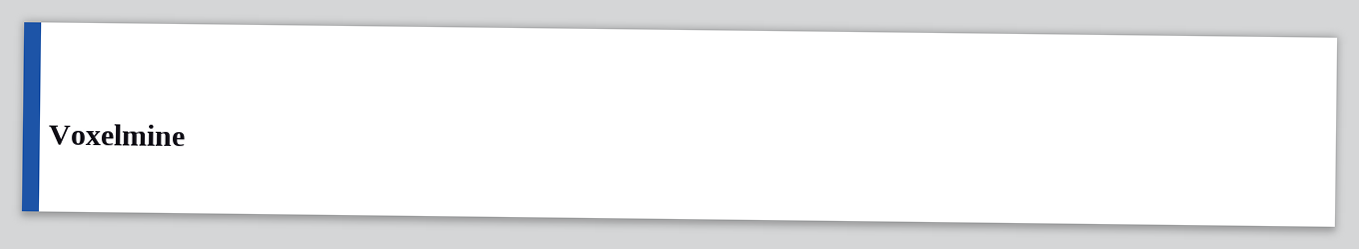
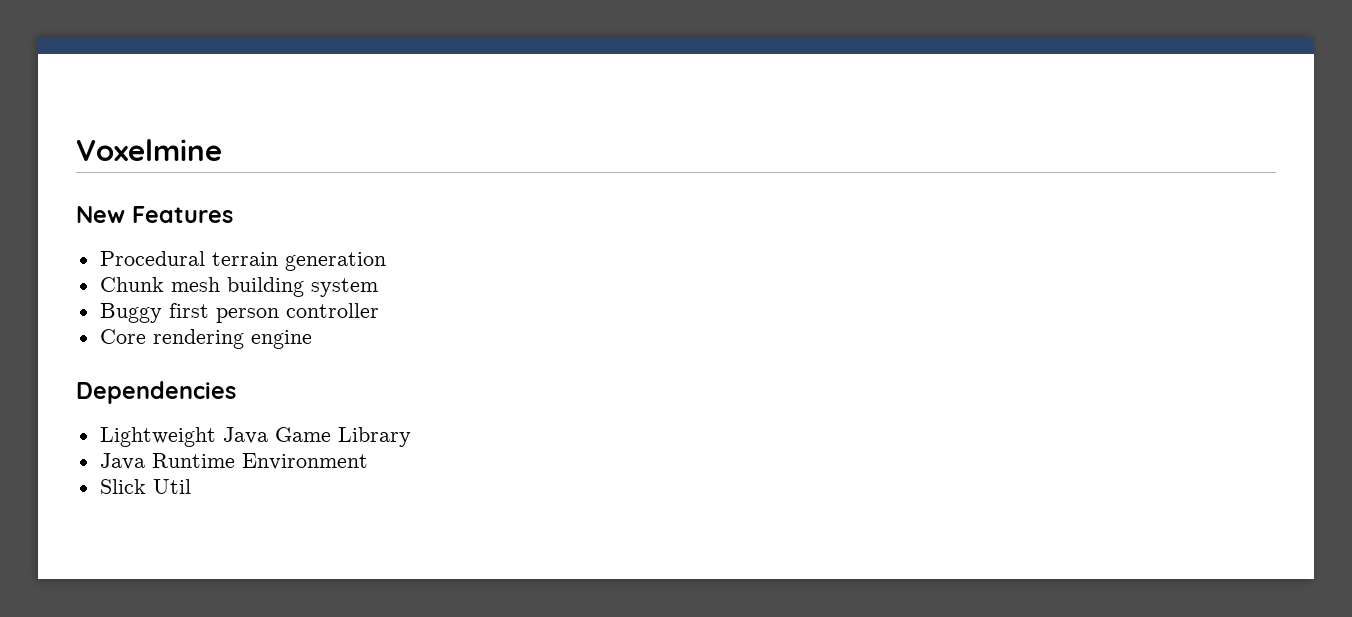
(185, 135) none -> [76,206,233,223] [99,251,386,271] [99,277,378,297] [99,303,379,323] [99,329,312,349] [76,381,236,404] [99,427,411,447] [99,453,368,470] [99,479,191,494] // New Features // Procedural terrain generation // Chunk mesh building system // Buggy first person controller // Core rendering engine // Dependencies // Lightweight Java Game Library // Java Runtime Environment // Slick Util

